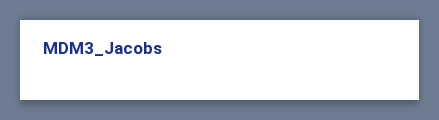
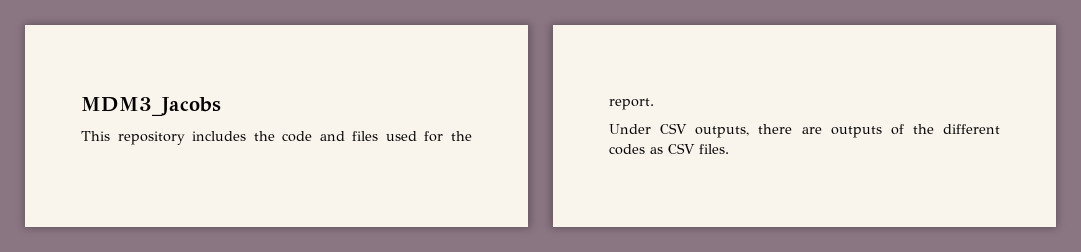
(162, 49) none -> [81,131,472,145] [609,98,654,110] [609,123,1000,138] [609,143,729,155] // This repository includes the code and files used for the report. // Under CSV outputs, there are outputs of the different codes as CSV files.

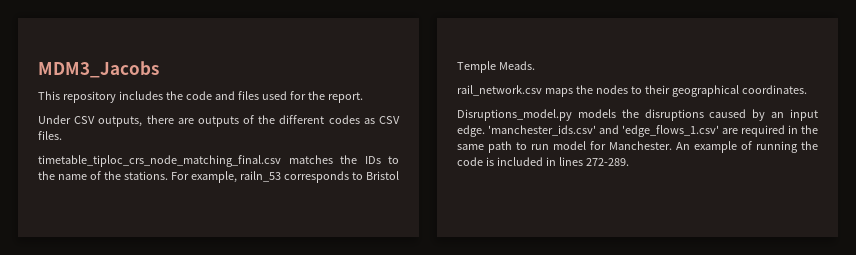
(729, 149) none -> [38,155,399,167] [38,171,399,183] [457,61,535,73] [457,85,807,97] [457,109,818,121] [457,125,818,137] [457,141,818,153] [457,157,629,166] // timetable_tiploc_crs_node_matching_final.csv matches the IDs to the name of the stations. For example, railn_53 corresponds to Bristol Temple Meads. // rail_network.csv maps the nodes to their geographical coordinates. // Disruptions_model.py models the disruptions caused by an input edge. 'manchester_ids.csv' and 'edge_flows_1.csv' are required in the same path to run model for Manchester. An example of running the code is included in lines 272-289.

